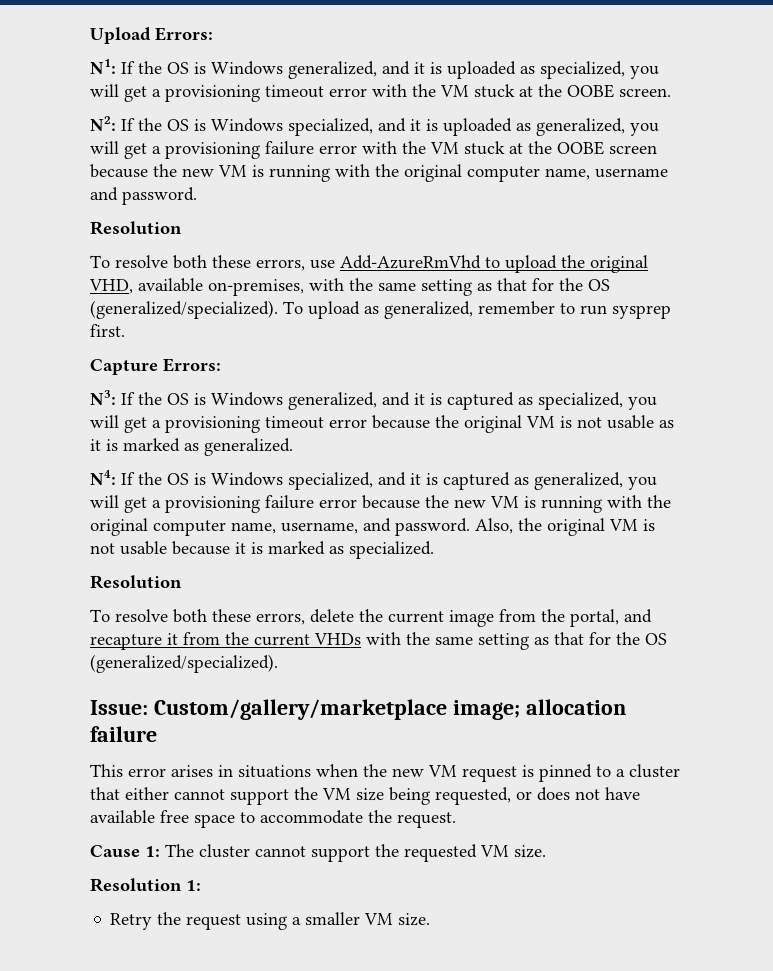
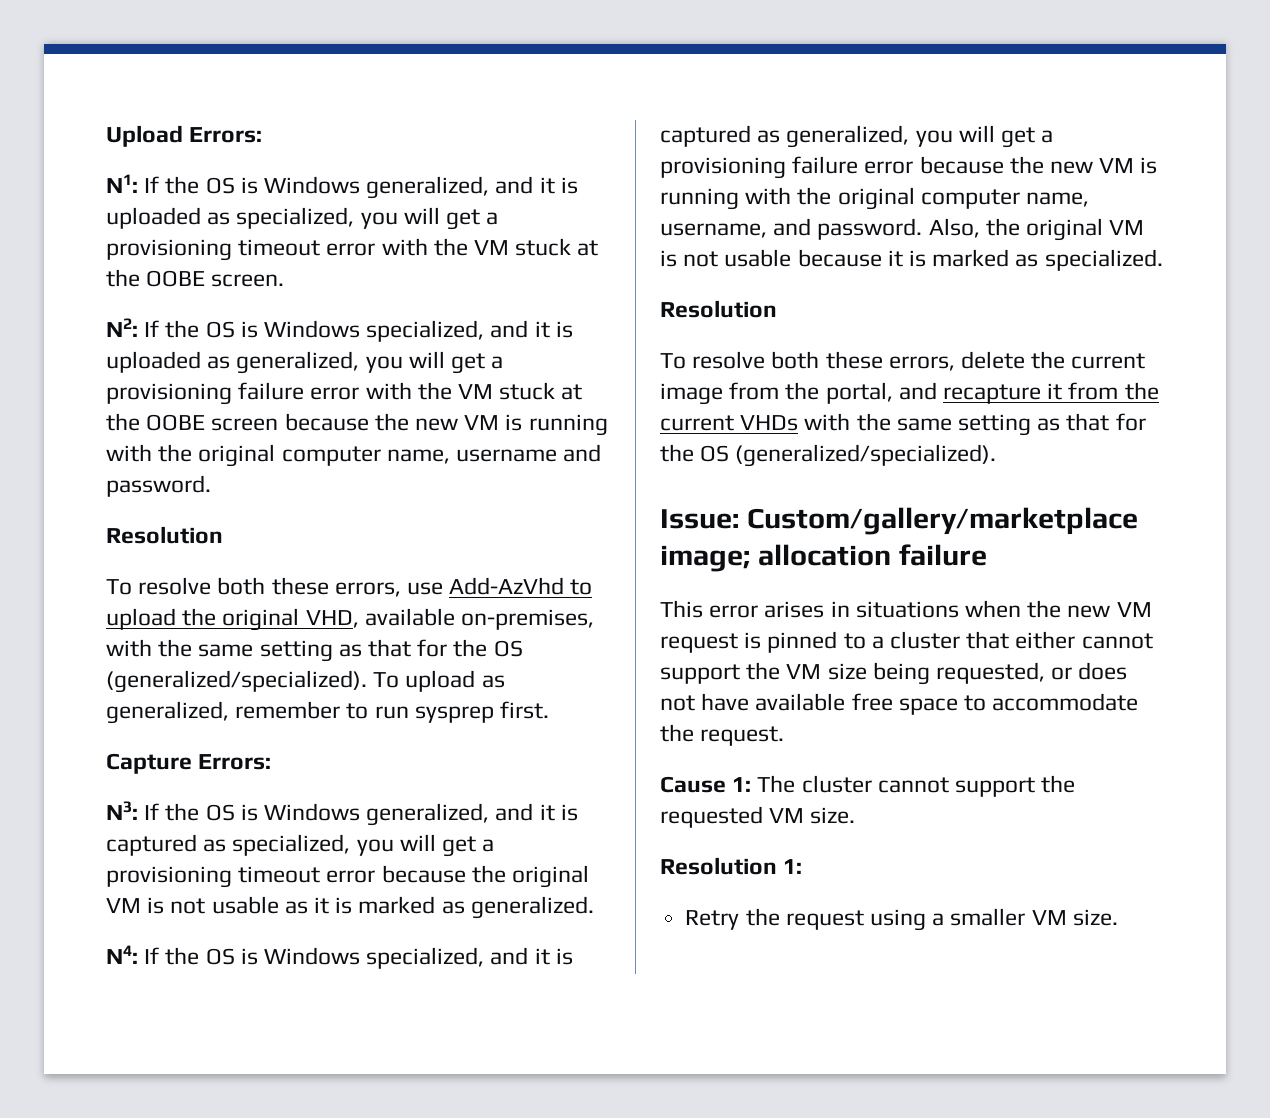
[340,255,481,269] Add-AzureRmVhd -> [449,577,565,595] Add-AzVhd

